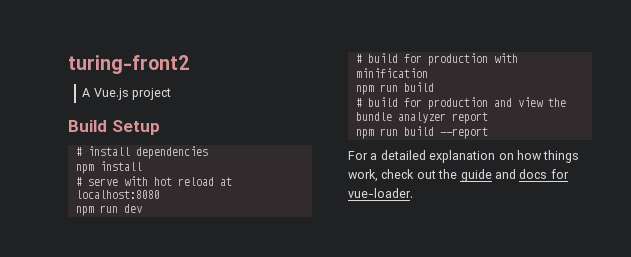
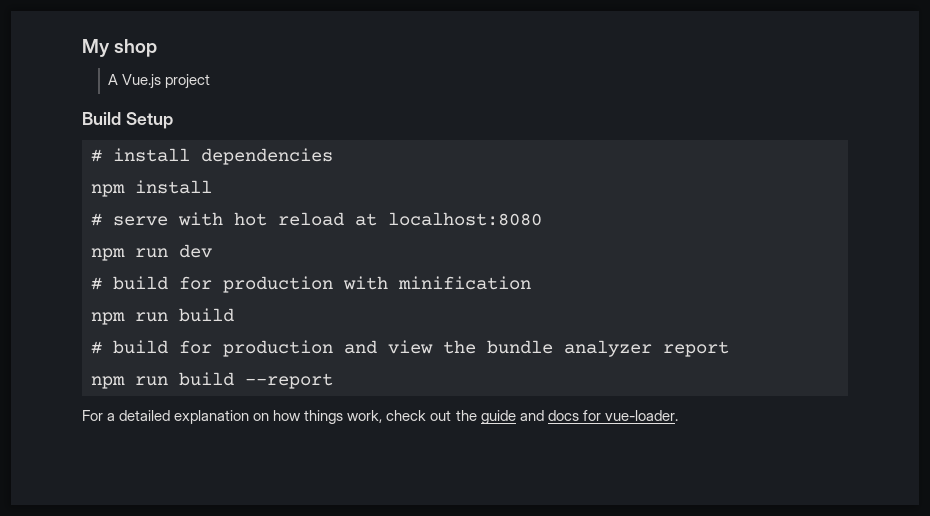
[68,55,189,74] turing-front2 -> [82,39,158,57] My shop

